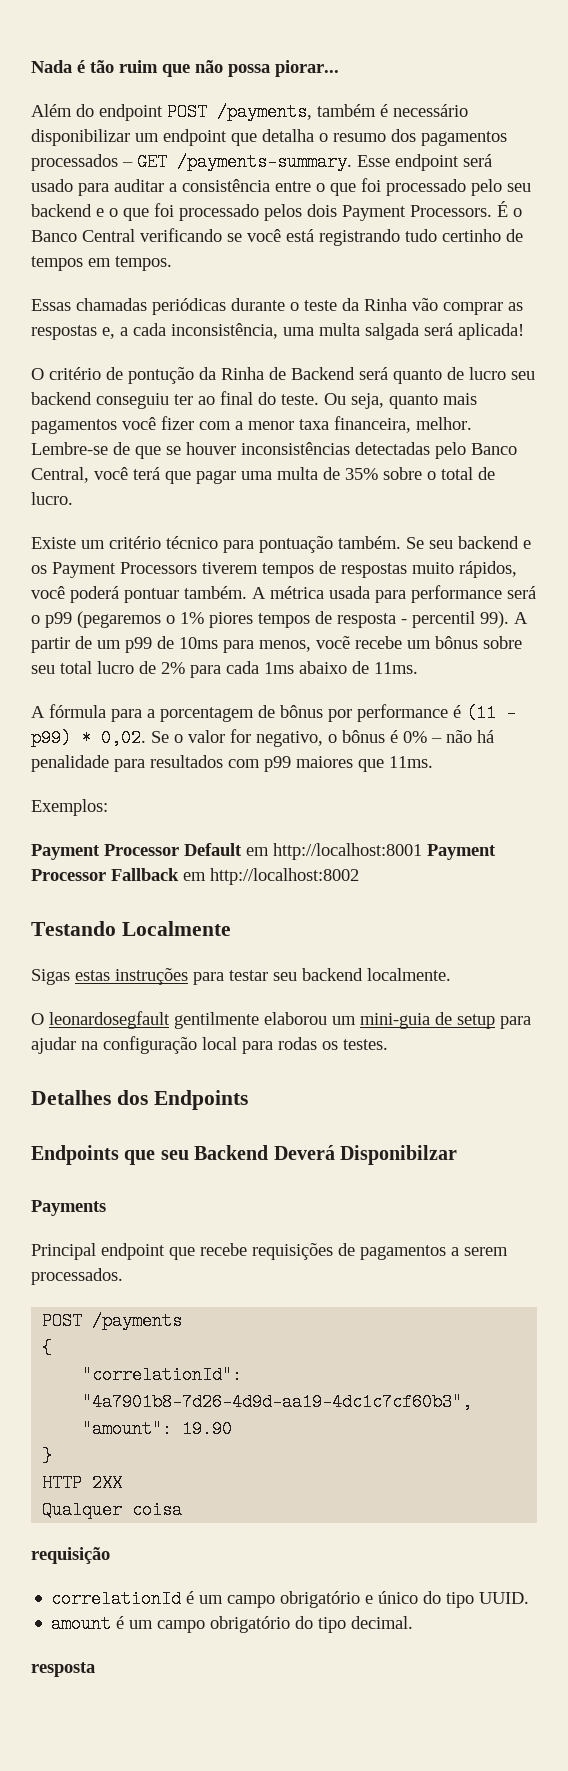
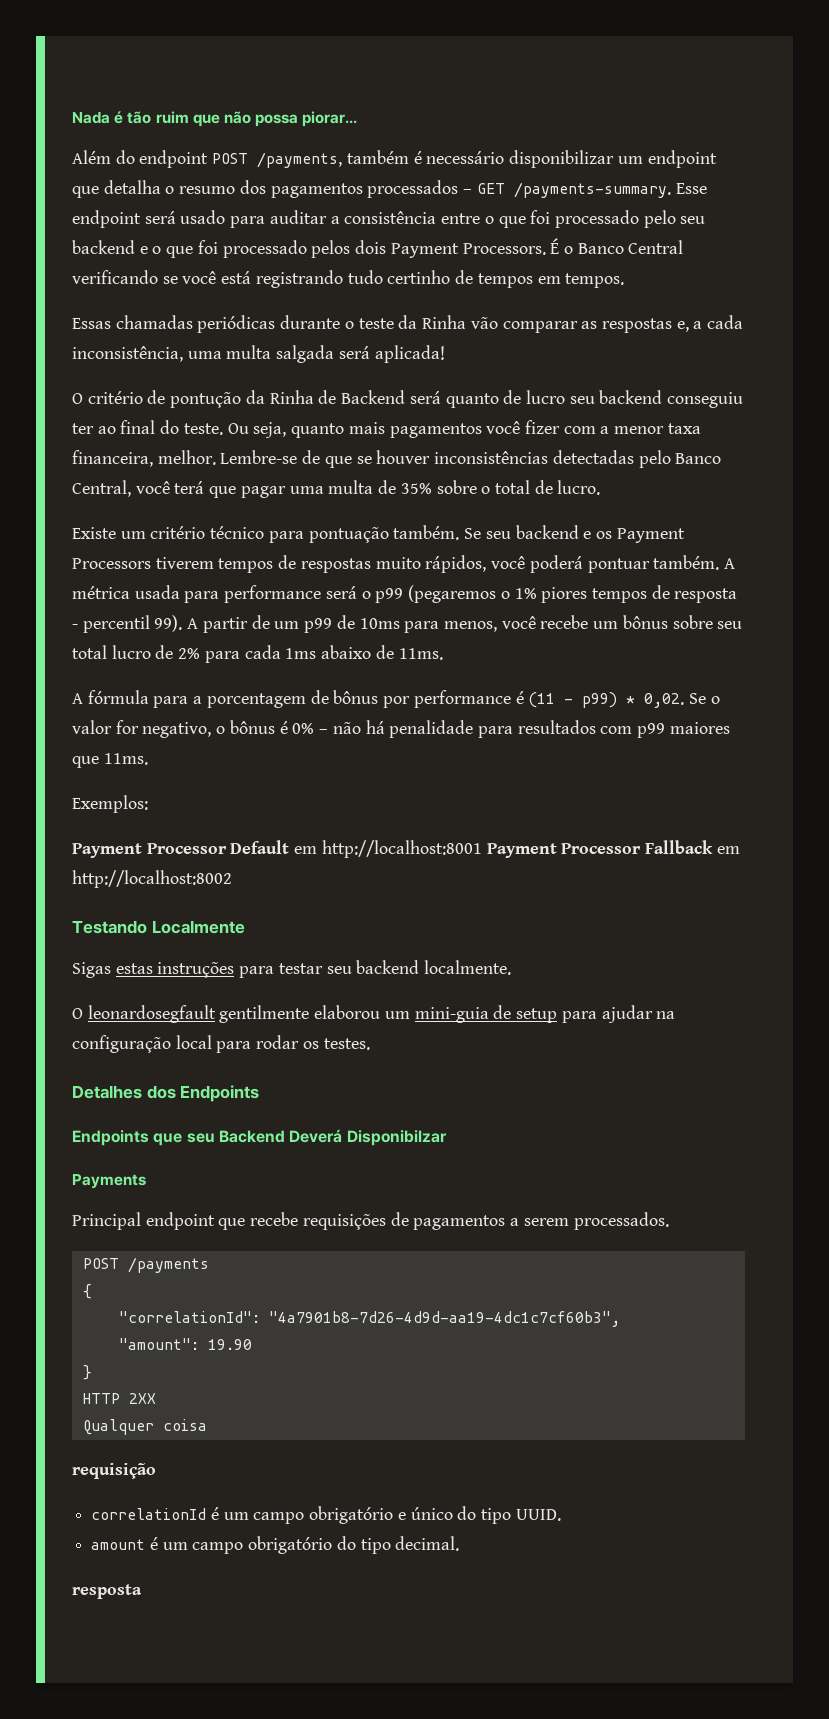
[443,302,503,315] comprar -> [502,321,578,333] comparar
[316,636,350,649] vocẽ -> [501,616,536,629] você
[278,1037,317,1050] rodas -> [256,1035,300,1049] rodar

